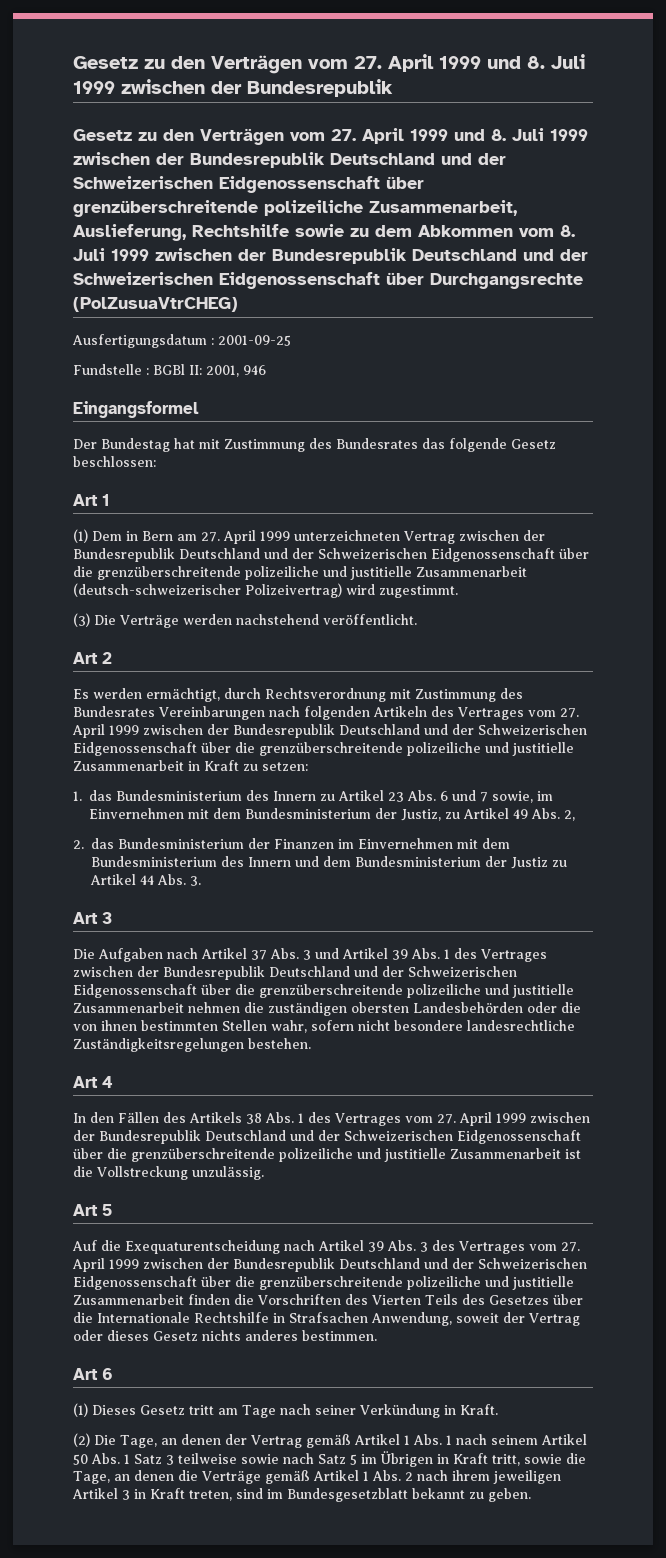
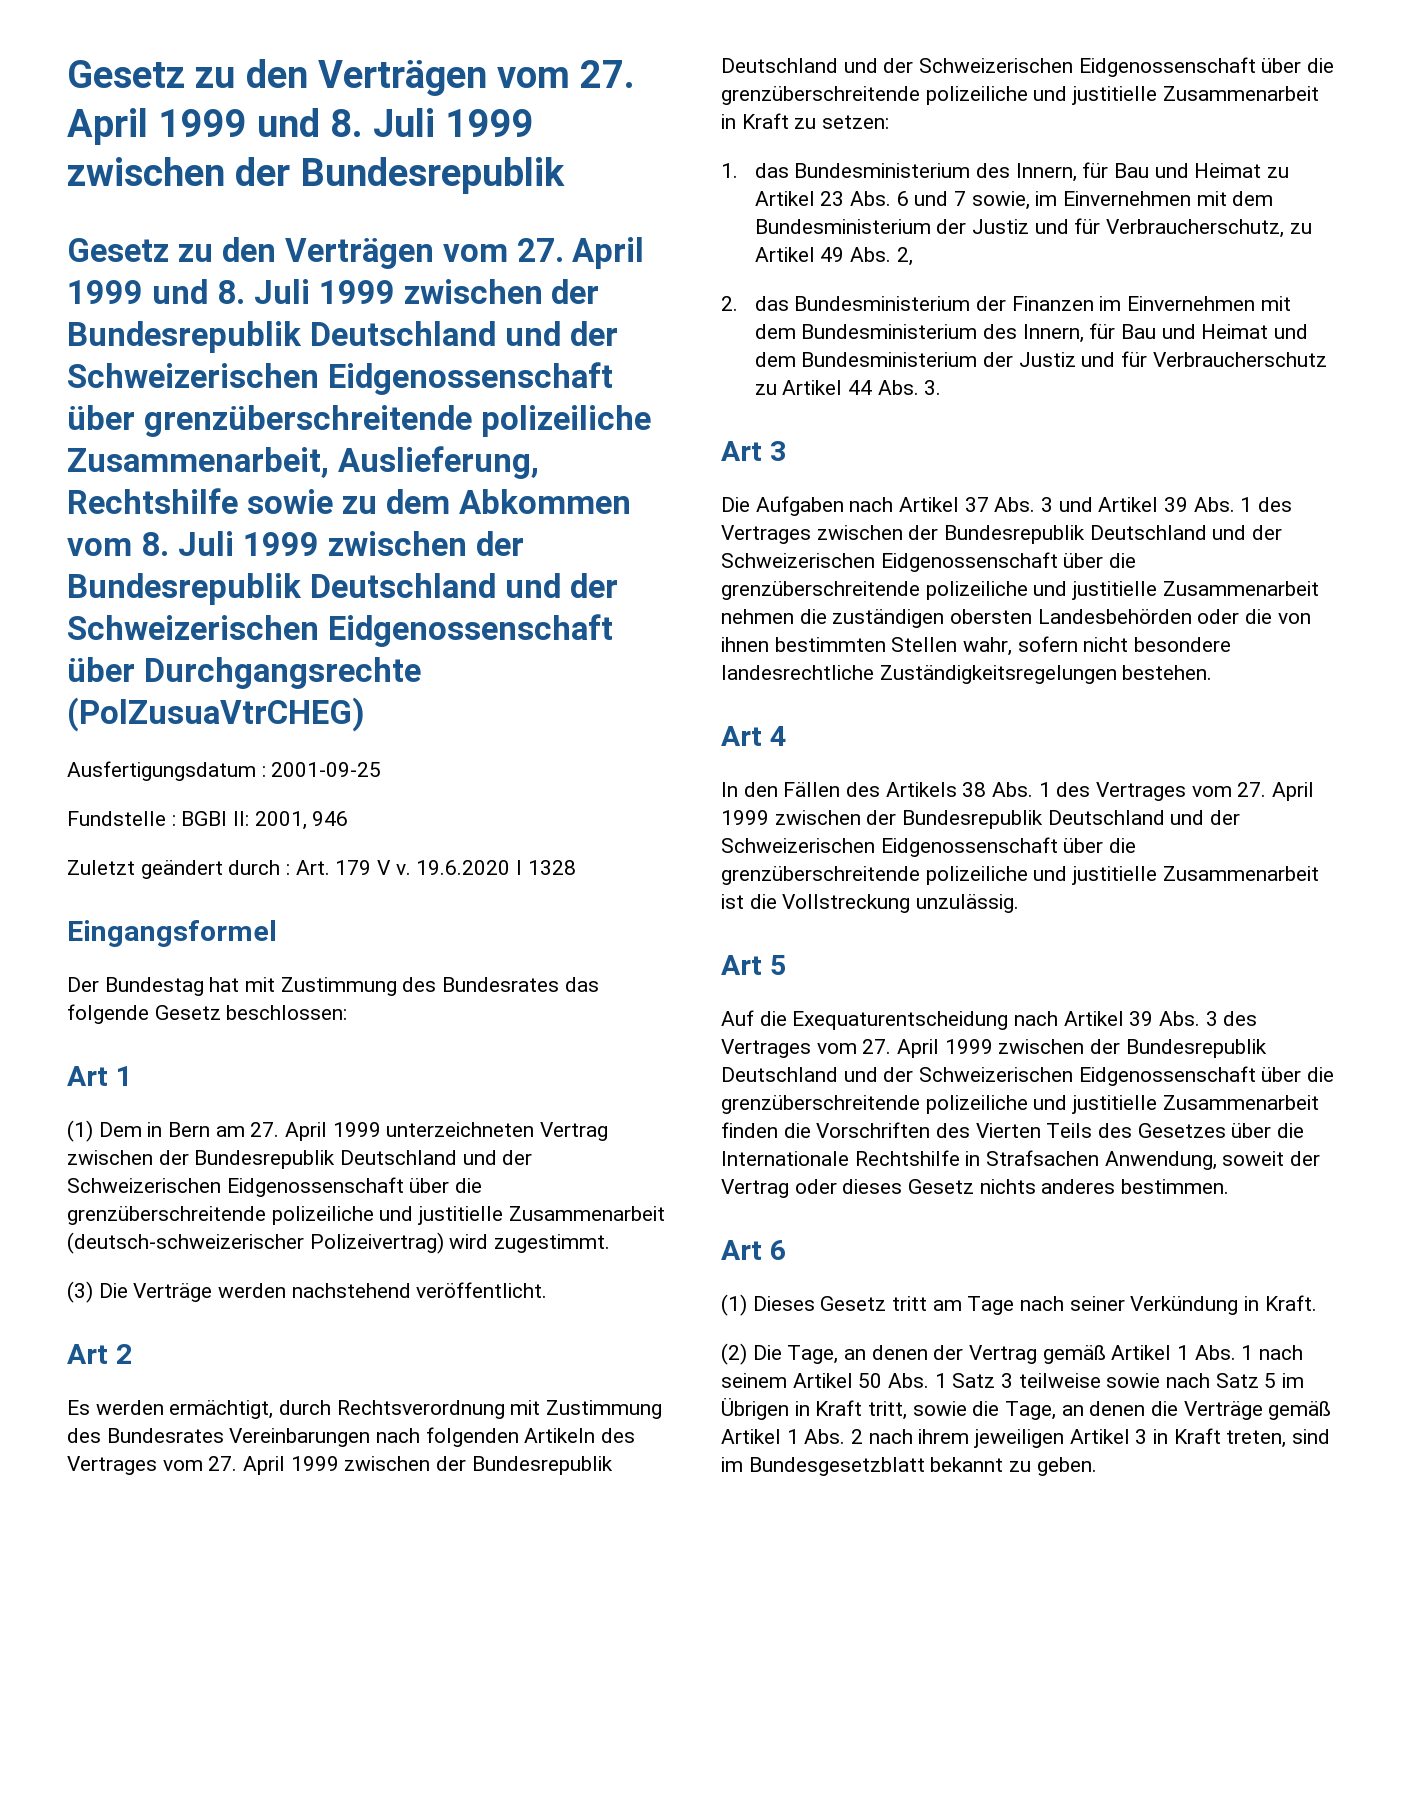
(266, 370) none -> [67,860,576,879] // Zuletzt geändert durch : Art. 179 V v. 19.6.2020 I 1328
[273,791,317,801] Innern -> [1015,162,1262,182] Innern, für Bau und Heimat
[401,809,442,821] Justiz, -> [971,218,1284,238] Justiz und für Verbraucherschutz,
[248,857,291,867] Innern -> [1022,323,1269,343] Innern, für Bau und Heimat
(548, 863) none -> [1081,351,1327,367] und für Verbraucherschutz

